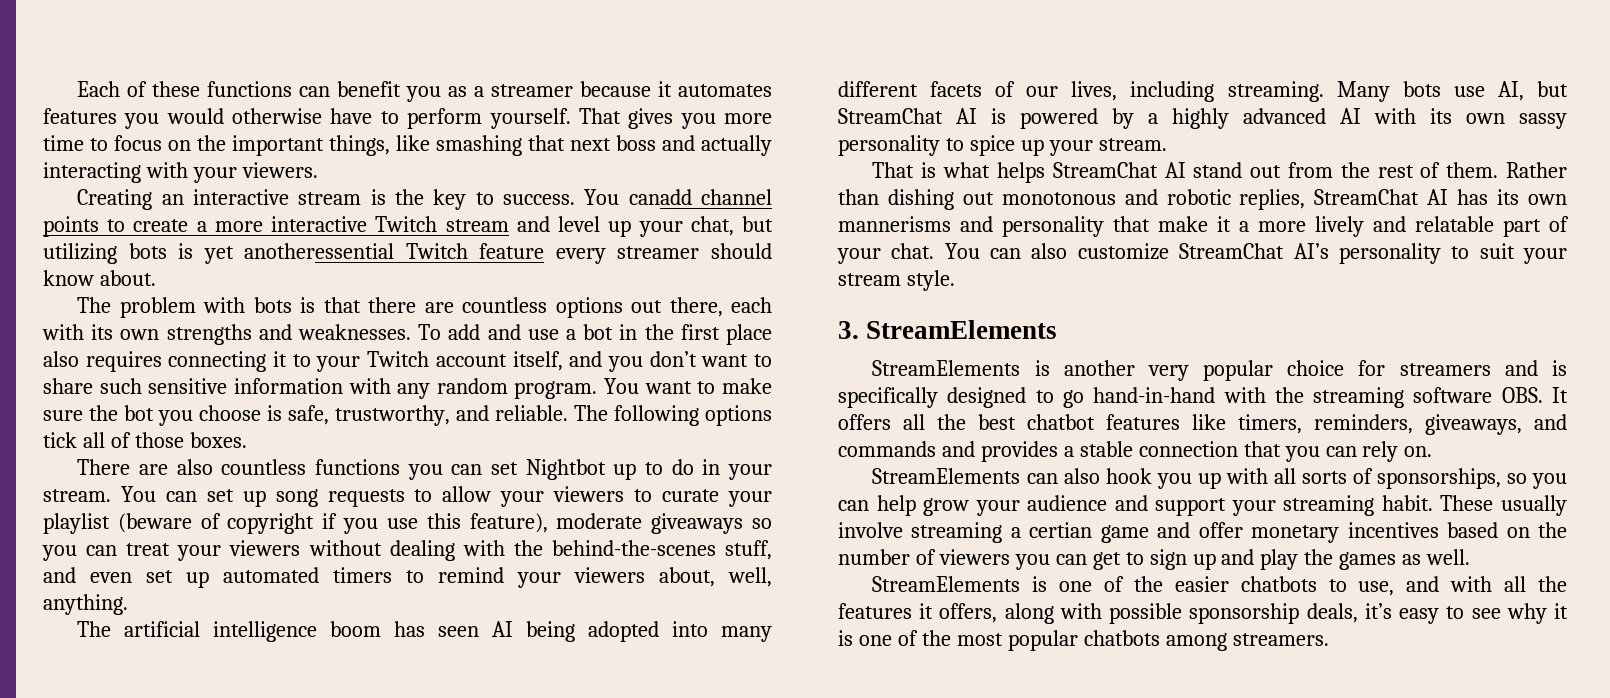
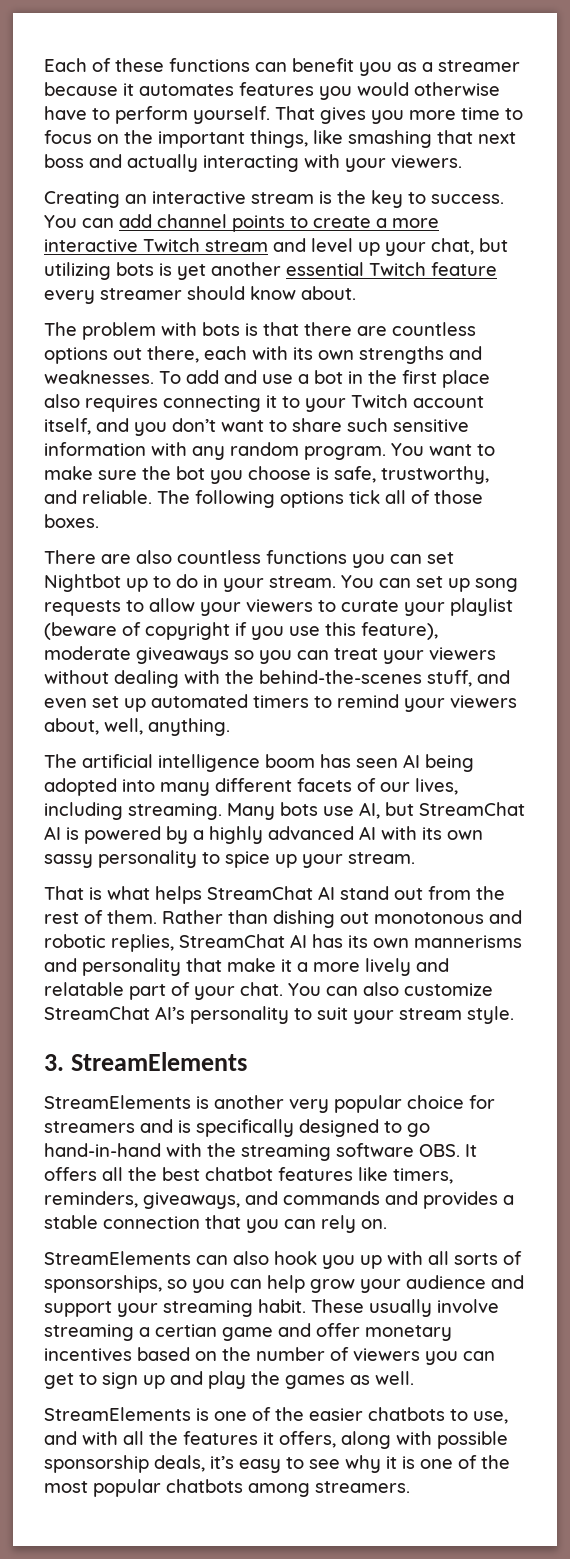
[628,189,692,205] canadd -> [82,214,152,228] can add
[244,243,395,259] anotheressential -> [211,262,364,276] another essential

